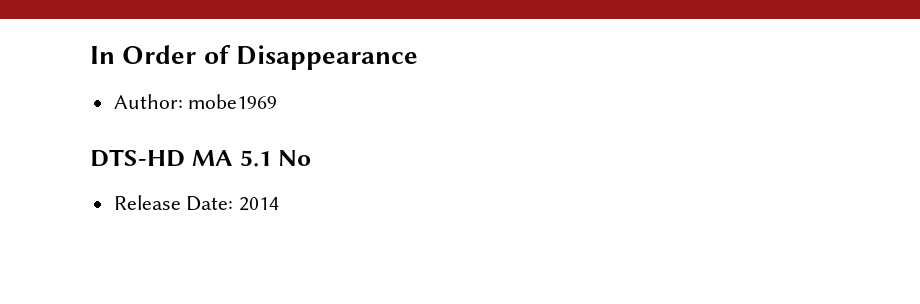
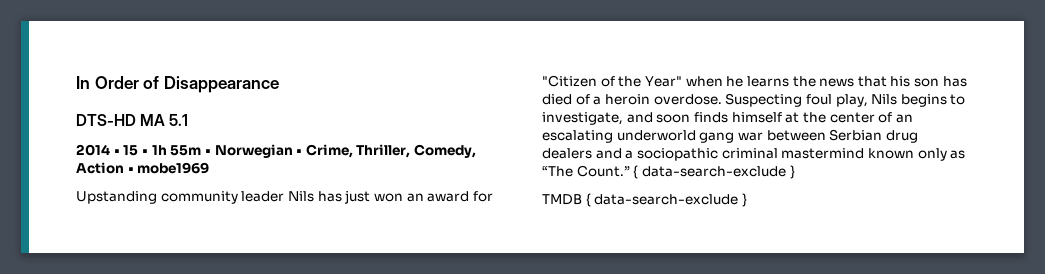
[113,94,278,109] // Author: mobe1969 -> (279, 84) none
[278,150,312,166] [113,195,280,211] No // Release Date: 2014 -> [76,144,477,158] [76,162,210,174] [76,190,493,204] [542,75,967,87] [542,93,966,107] [542,112,913,125] [542,129,918,143] [542,148,966,161] [542,165,795,179] [542,193,747,207] // 2014 • 15 • 1h 55m • Norwegian • Crime, Thriller, Comedy, Action • mobe1969 // Upstanding community leader Nils has just won an award for "Citizen of the Year" when he learns the news that his son has died of a heroin overdose. Suspecting foul play, Nils begins to investigate, and soon finds himself at the center of an escalating underworld gang war between Serbian drug dealers and a sociopathic criminal mastermind known only as “The Count.” { data-search-exclude } // TMDB { data-search-exclude }

